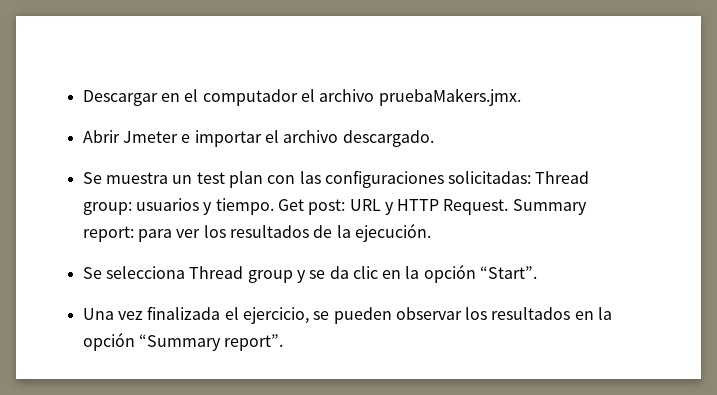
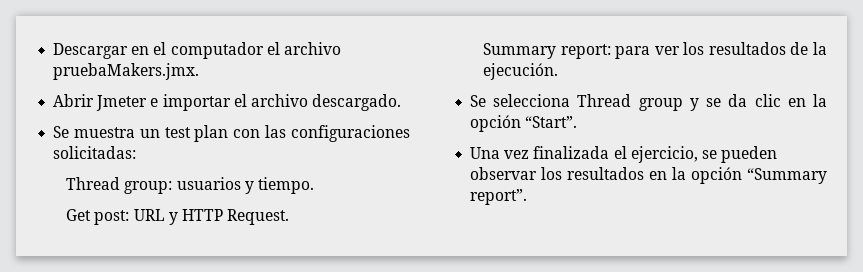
(532, 177) none -> (137, 152) //
(274, 206) none -> (315, 185) //
(509, 207) none -> (290, 217) //

